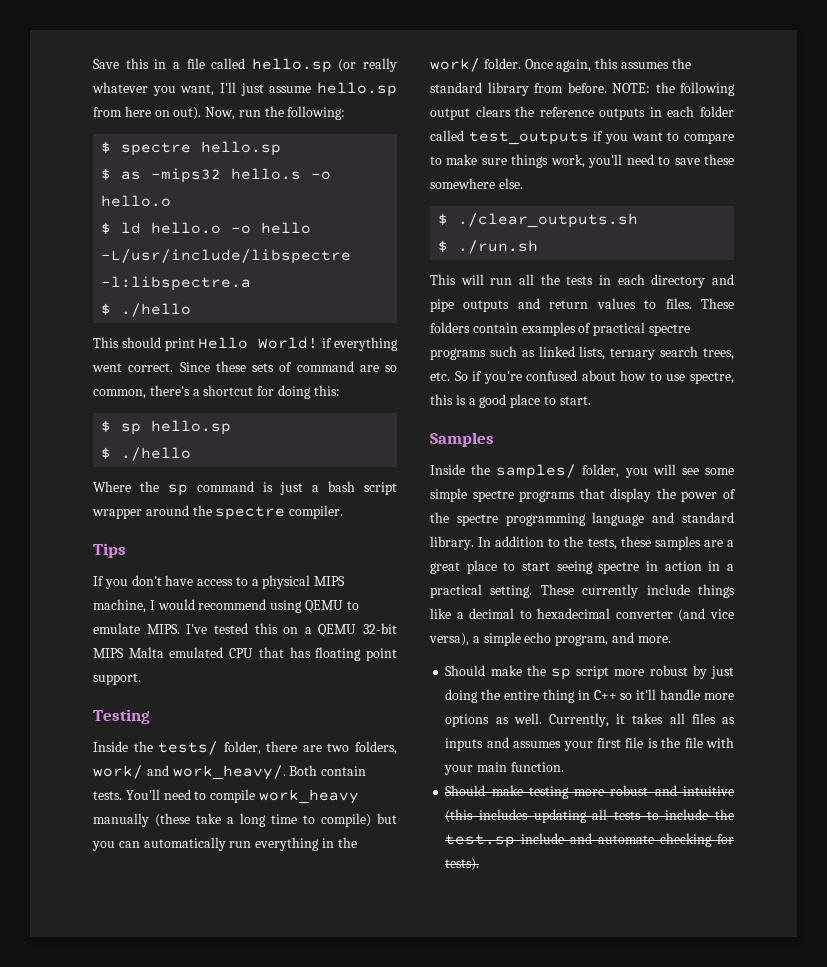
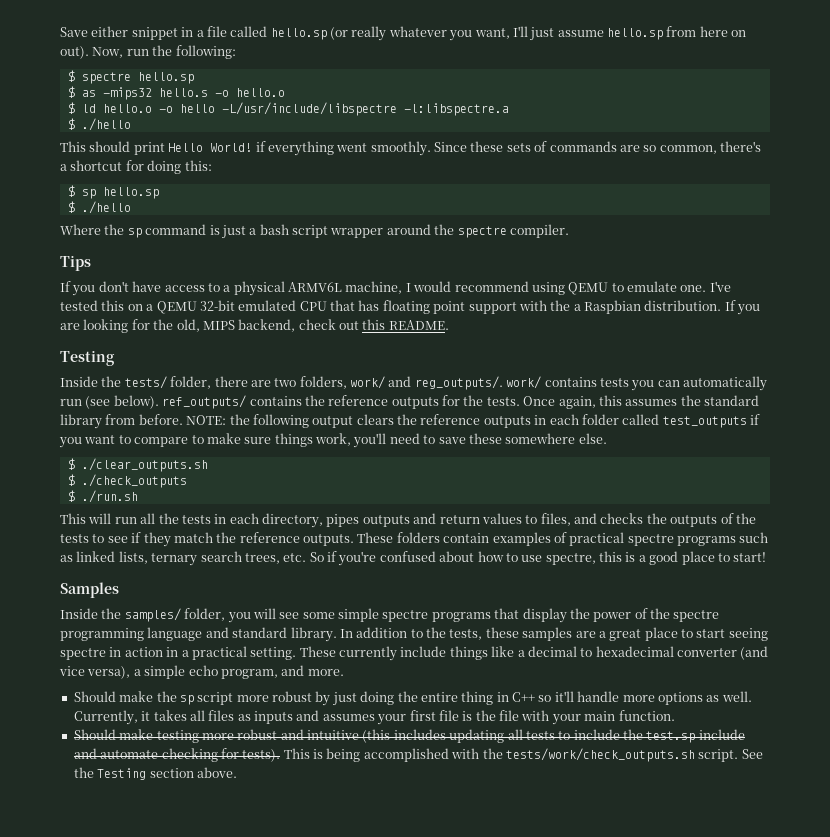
[125,58,149,69] this -> [91,26,178,40] either snippet
[128,363,174,372] correct. -> [370,141,431,156] smoothly.
[296,361,354,372] command -> [549,141,617,152] commands
[314,576,346,586] MIPS -> [288,282,342,292] ARMV6L
[146,624,180,634] MIPS. -> [680,285,707,292] one.
[93,647,164,658] MIPS Malta -> (235, 305) none
[93,673,141,685] support. -> [468,300,761,315] [60,319,449,333] support with the a Raspbian distribution. If you are looking for the old, MIPS backend, check out this README.
[172,765,367,780] [93,789,359,804] [93,813,397,827] [92,837,357,851] [430,58,521,72] work_heavy/. Both contain tests. You'll need to compile work_heavy manually (these take a long time to compile) but you can automatically run everything in the work/ folder. -> [414,376,767,391] [60,395,520,409] reg_outputs/. work/ contains tests you can automatically run (see below). ref_outputs/ contains the reference outputs for the tests.
(639, 220) none -> [67,474,187,488] // $ ./check_outputs
[651,274,734,288] [430,299,454,312] directory and pipe -> [262,513,360,528] directory, pipes
[665,298,692,309] files. -> [540,513,756,527] [60,532,354,547] files, and checks the outputs of the tests to see if they match the reference outputs.
[559,396,591,405] start. -> [733,552,767,562] start!
(480, 864) none -> [283,748,763,762] [73,767,237,780] This is being accomplished with the tests/work/check_outputs.sh script. See the Testing section above.

